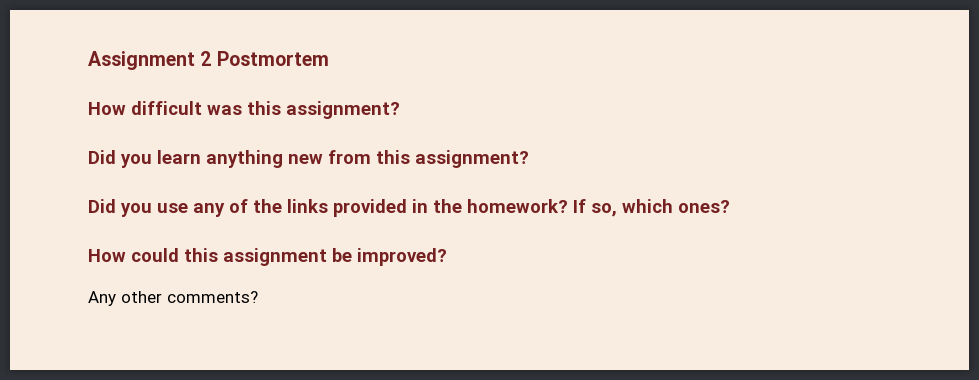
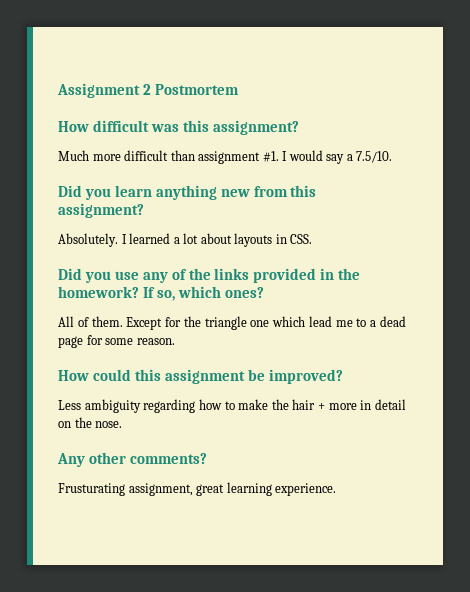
(400, 110) none -> [58,150,393,164] // Much more difficult than assignment #1. I would say a 7.5/10.
(529, 159) none -> [58,233,313,247] // Absolutely. I learned a lot about layouts in CSS.
(730, 206) none -> [58,316,407,330] [58,335,175,348] // All of them. Except for the triangle one which lead me to a dead page for some reason.
[88,291,258,306] Any other comments? -> [58,399,406,413] [58,417,123,428] [57,452,207,467] [58,482,337,496] Less ambiguity regarding how to make the hair + more in detail on the nose. // Any other comments? // Frusturating assignment, great learning experience.

